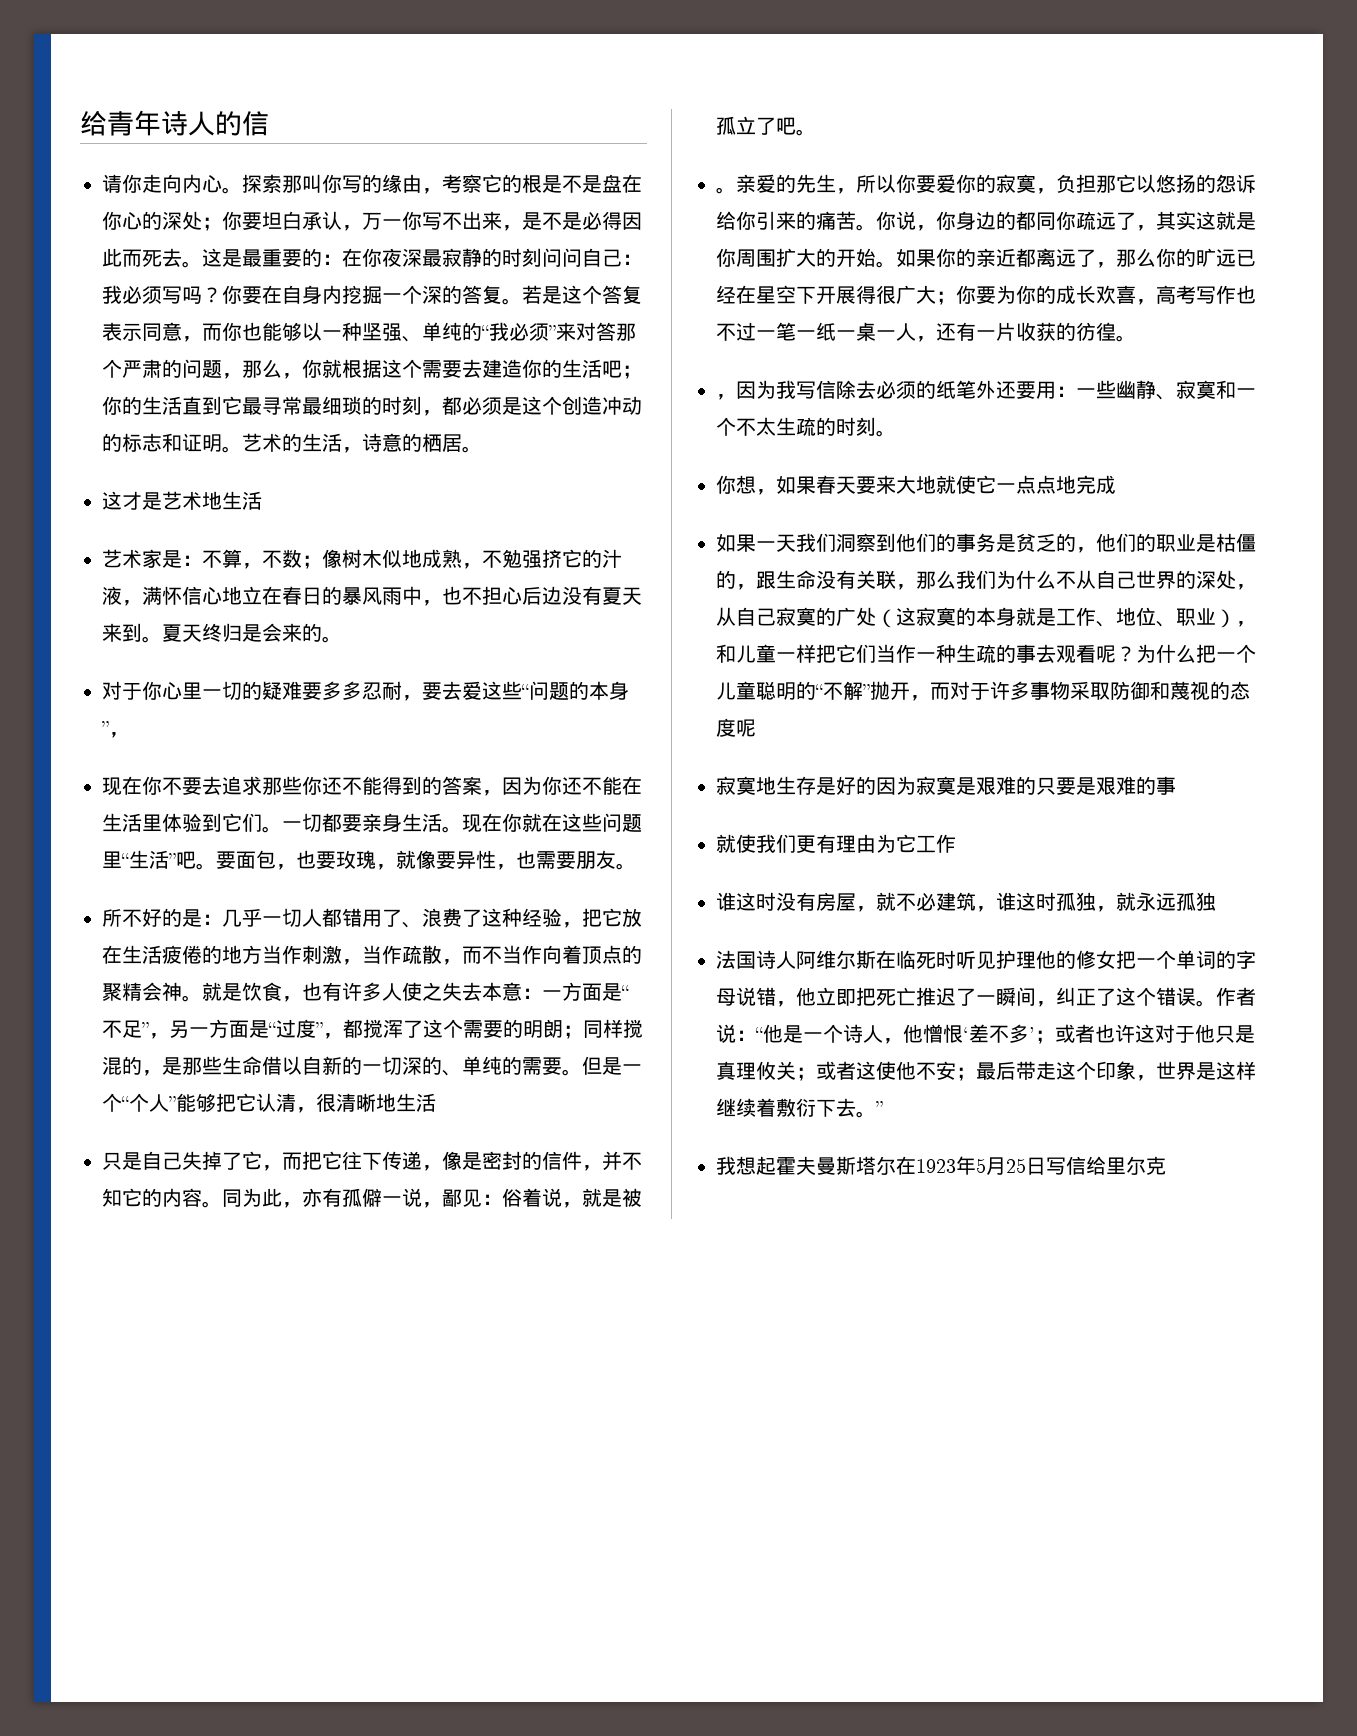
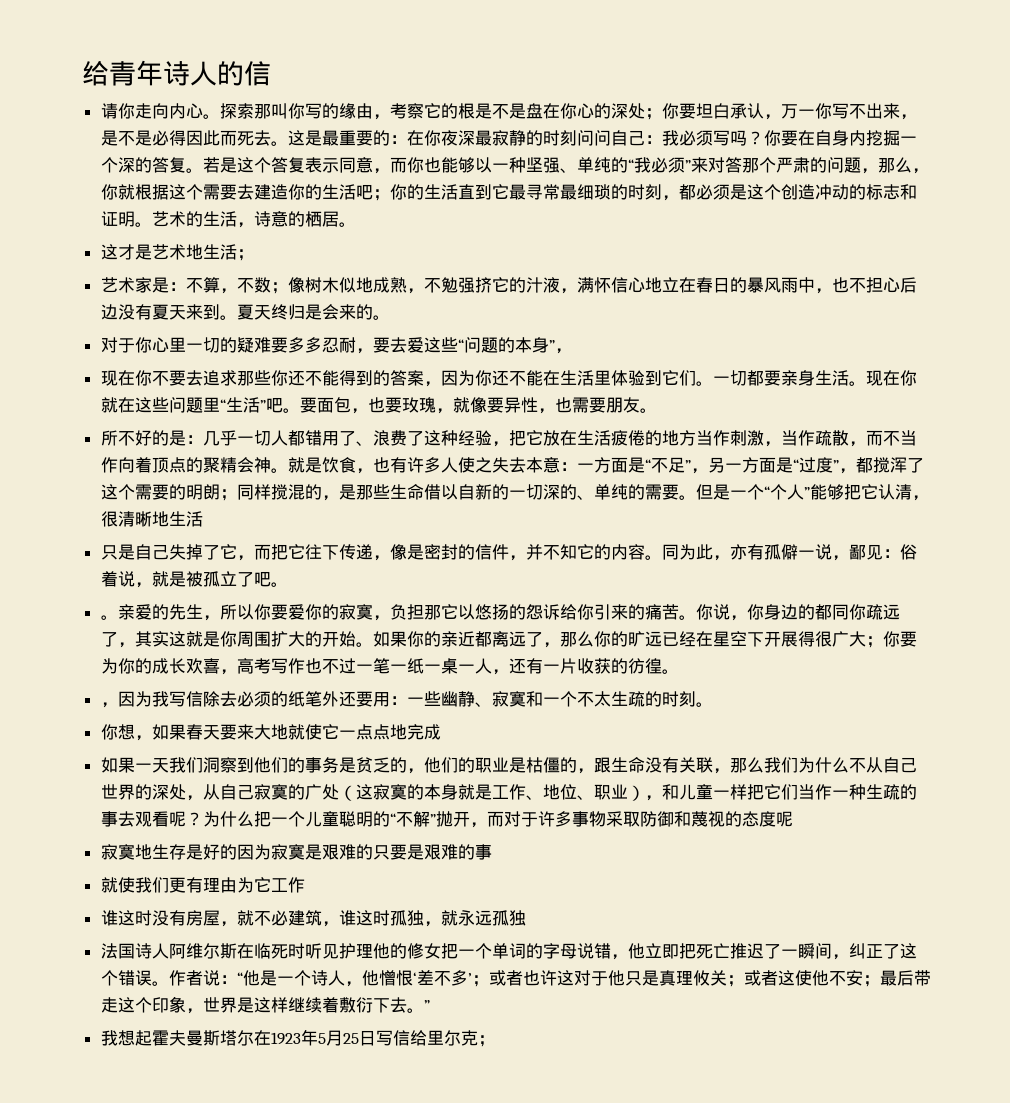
(262, 500) none -> [236,249,254,261] ；
(1166, 1165) none -> [477,1035,495,1047] ；

